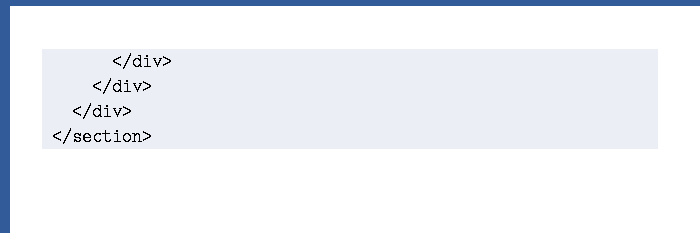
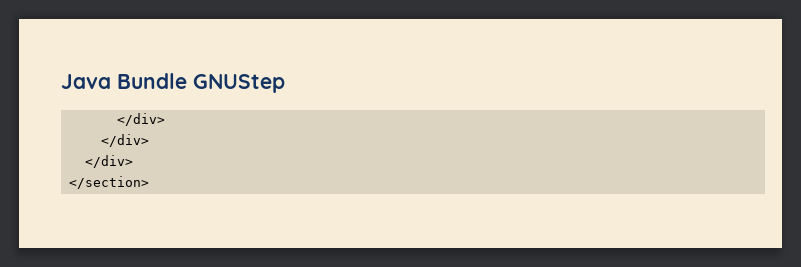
(112, 62) none -> [61,73,285,93] Java Bundle GNUStep //

